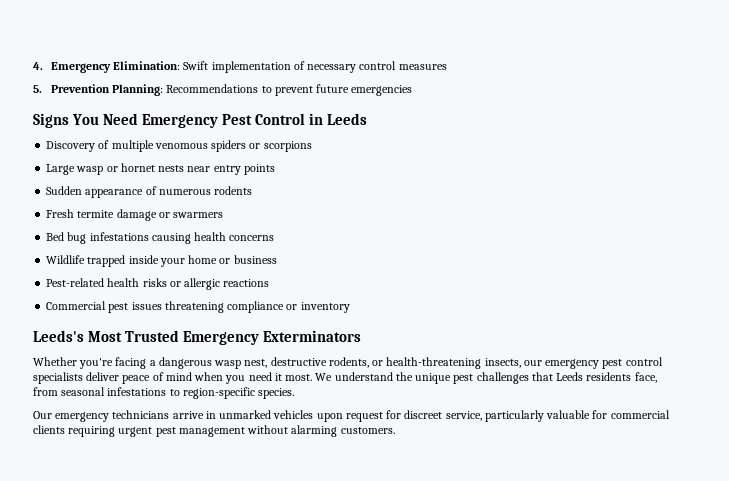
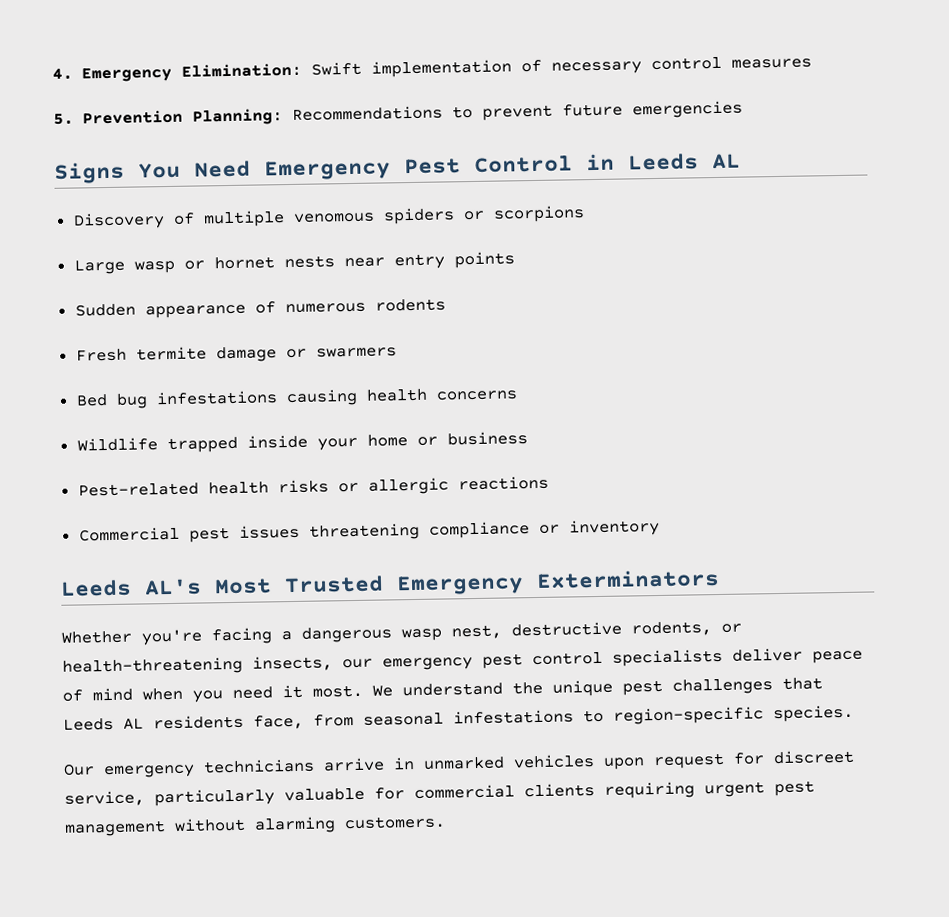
(368, 119) none -> [712,153,741,170] AL
[33,330,84,342] Leeds's -> [60,578,202,597] Leeds AL's
(584, 376) none -> [123,717,144,730] AL

